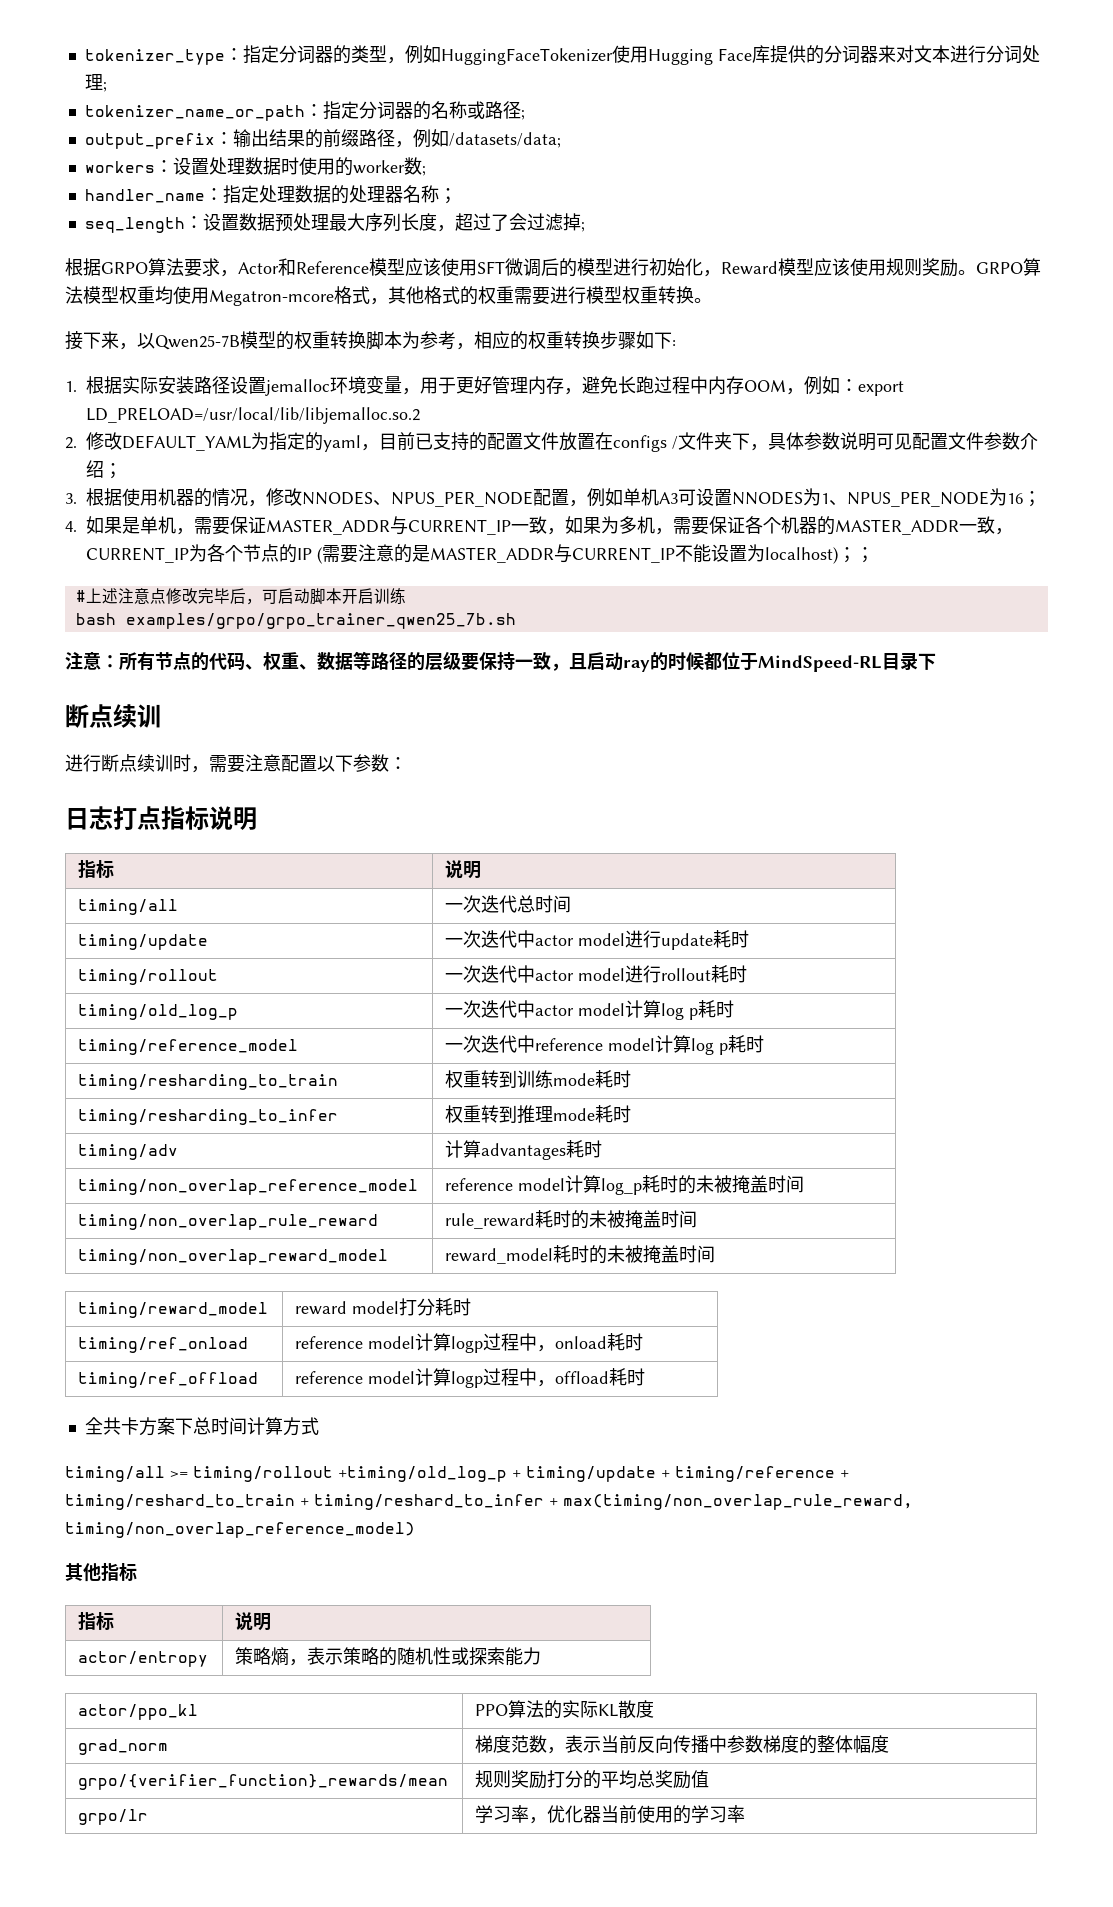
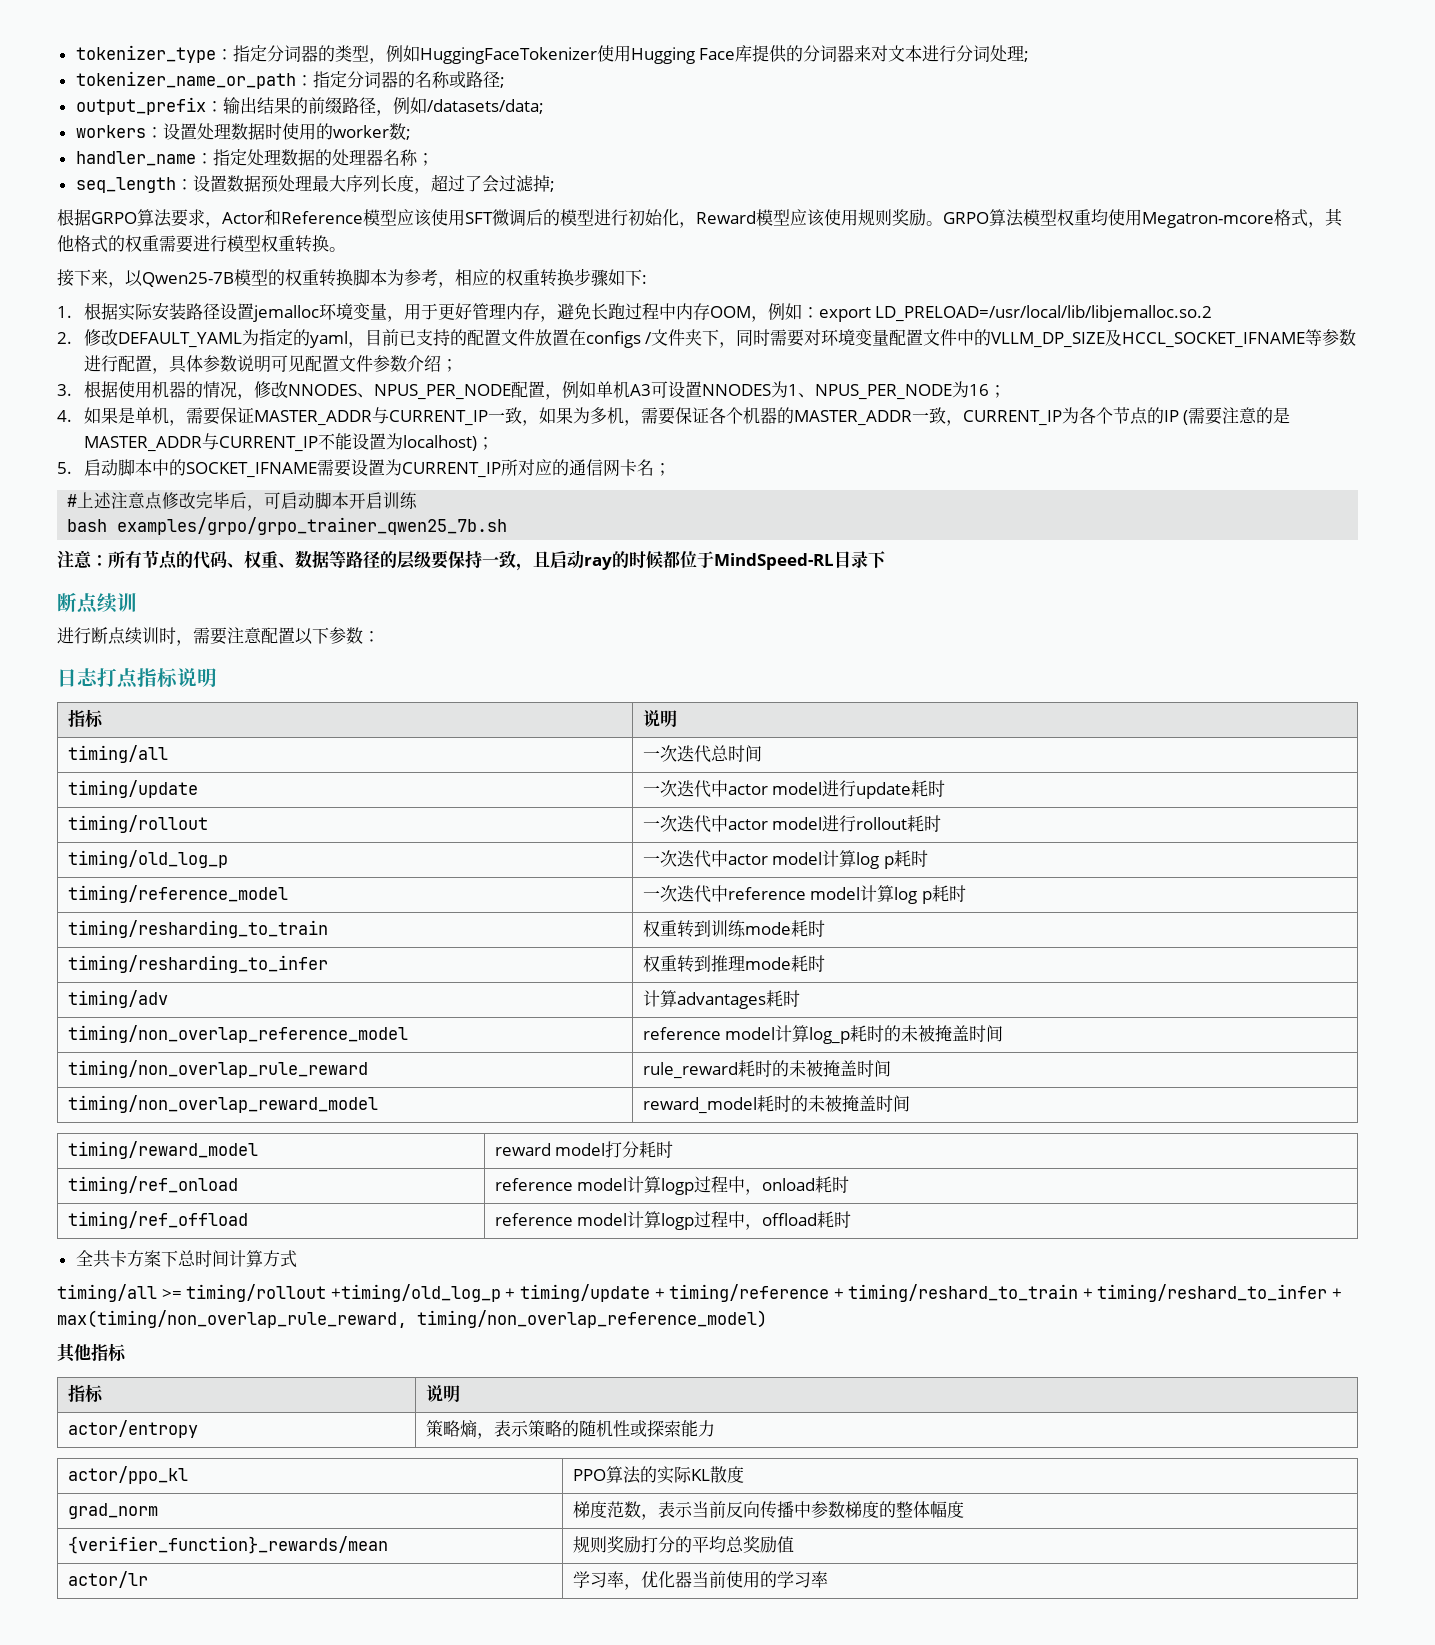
(769, 447) none -> [736,329,1357,348] [83,355,169,374] 同时需要对环境变量配置文件中的VLLM_DP_SIZE及HCCL_SOCKET_IFNAME等参数进行配置，
(857, 555) none -> [57,459,654,478] // 5.启动脚本中的SOCKET_IFNAME需要设置为CURRENT_IP所对应的通信网卡名
[78,1774,449,1790] grpo/{verifier_function}_rewards/mean -> [67,1536,388,1554] {verifier_function}_rewards/mean
[78,1809,149,1825] grpo/lr -> [67,1571,148,1588] actor/lr

